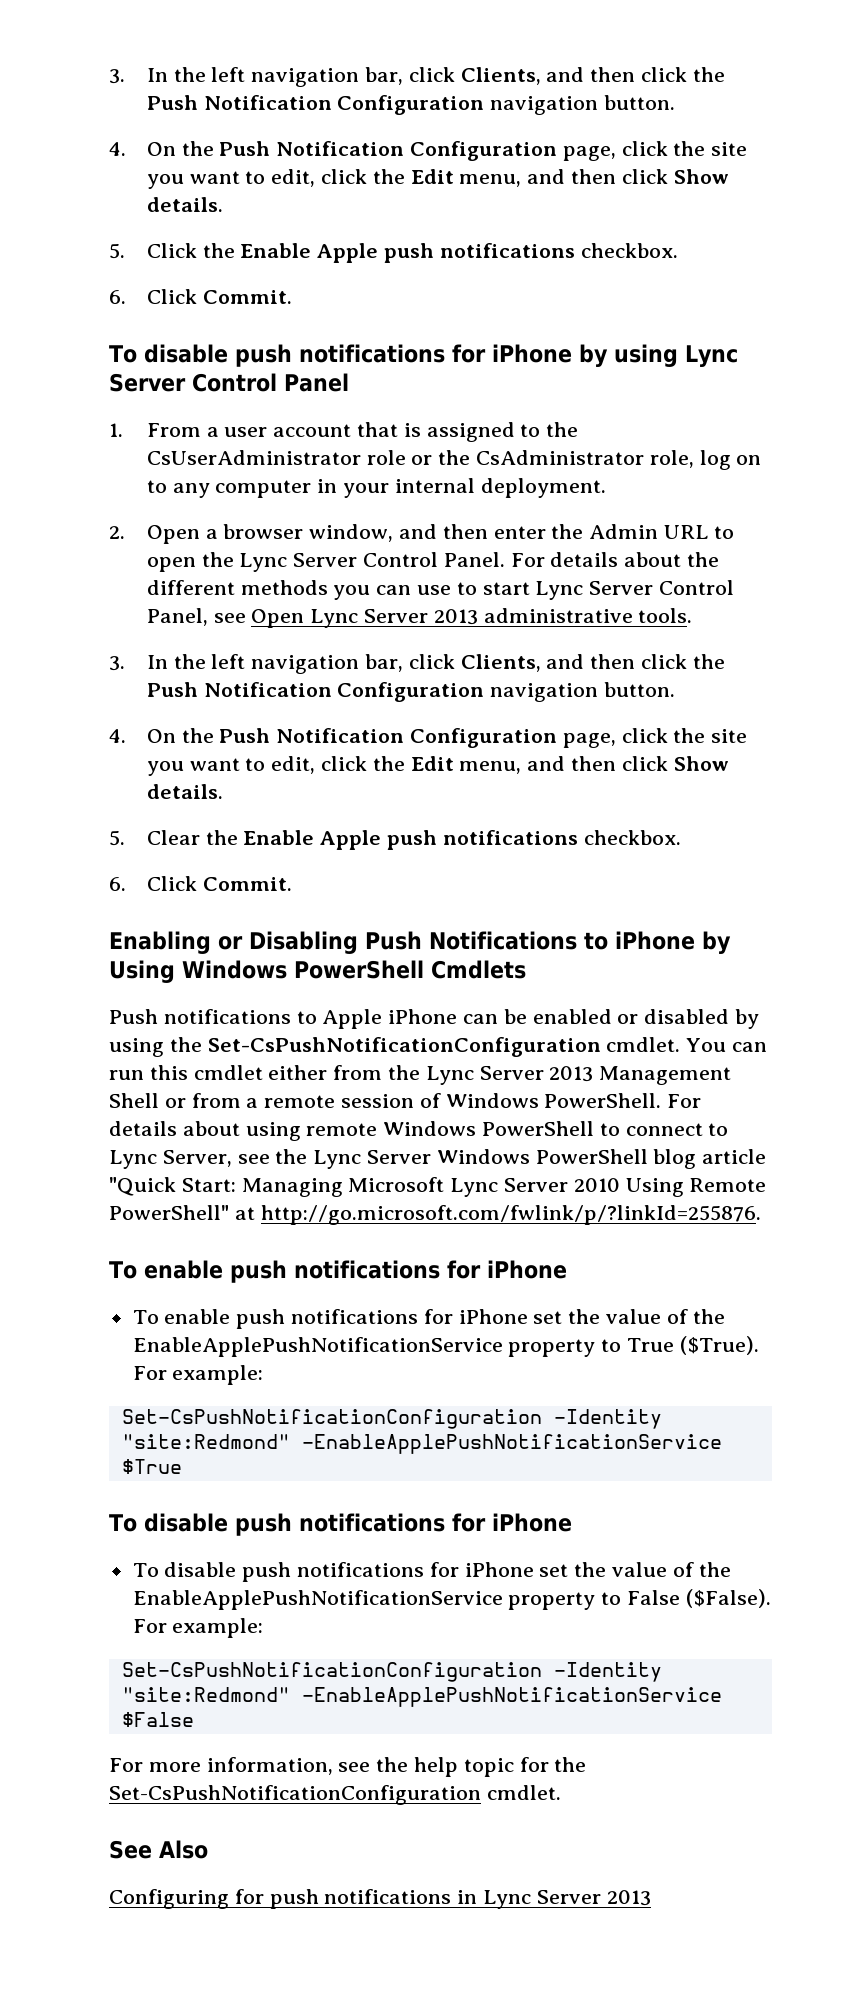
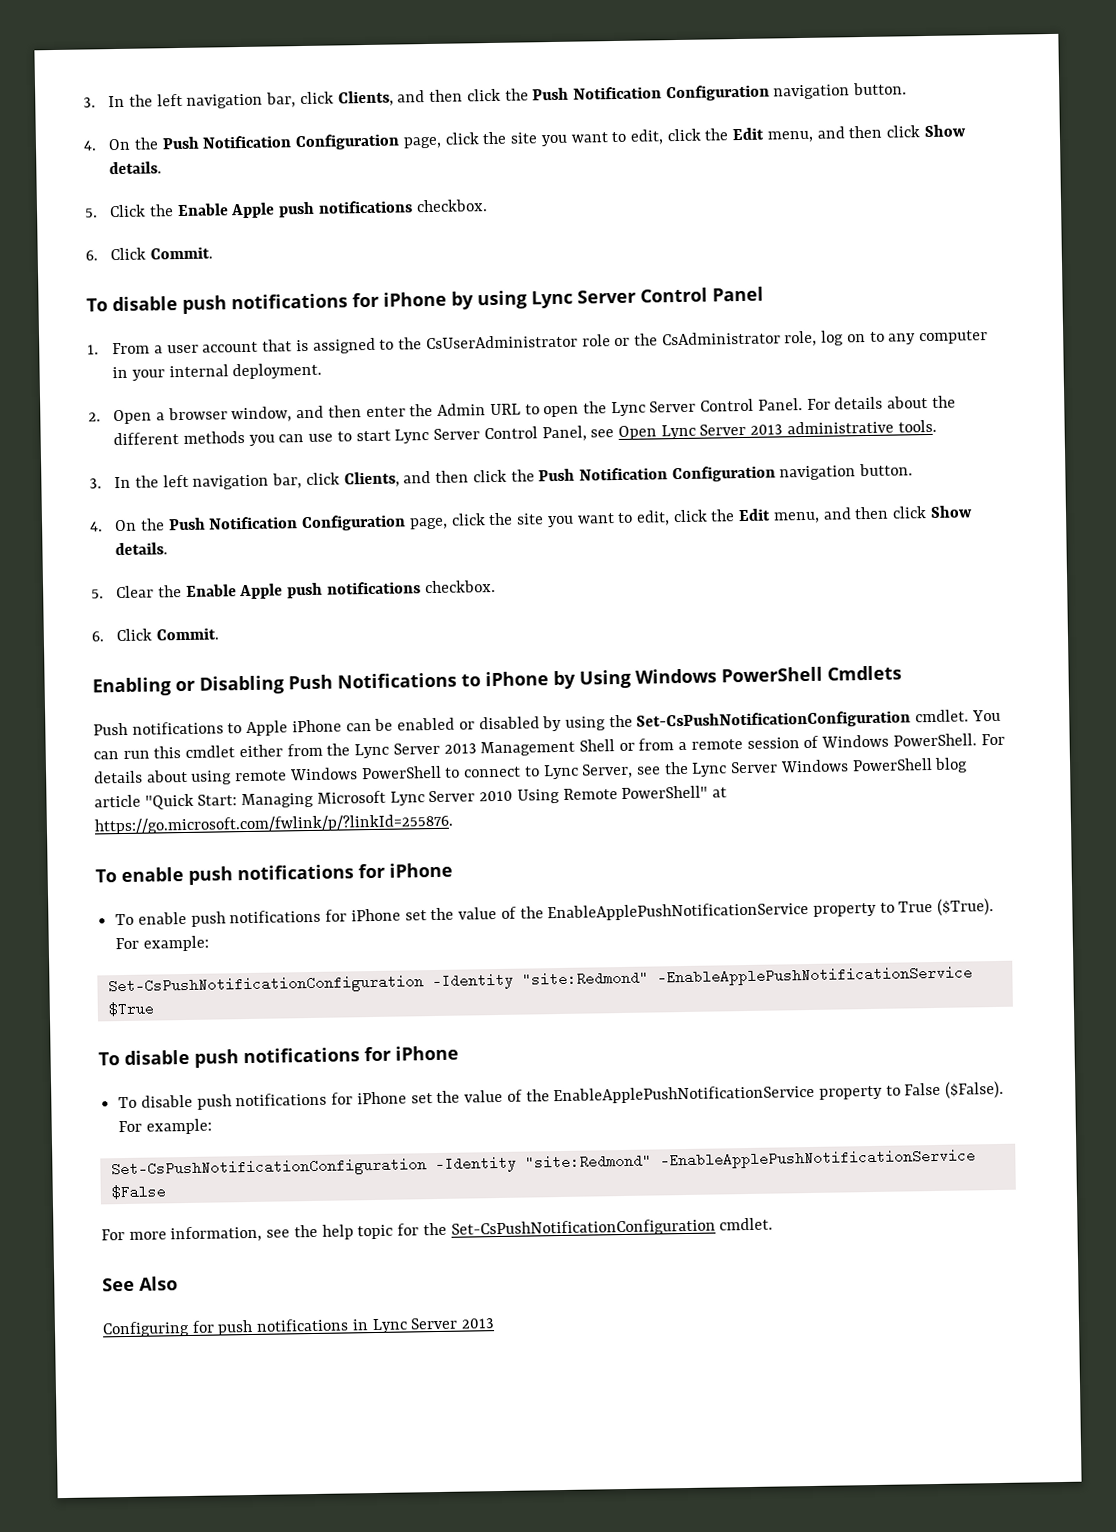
[260,1205,761,1225] http://go.microsoft.com/fwlink/p/?linkId=255876. -> [94,813,453,835] https://go.microsoft.com/fwlink/p/?linkId=255876.

